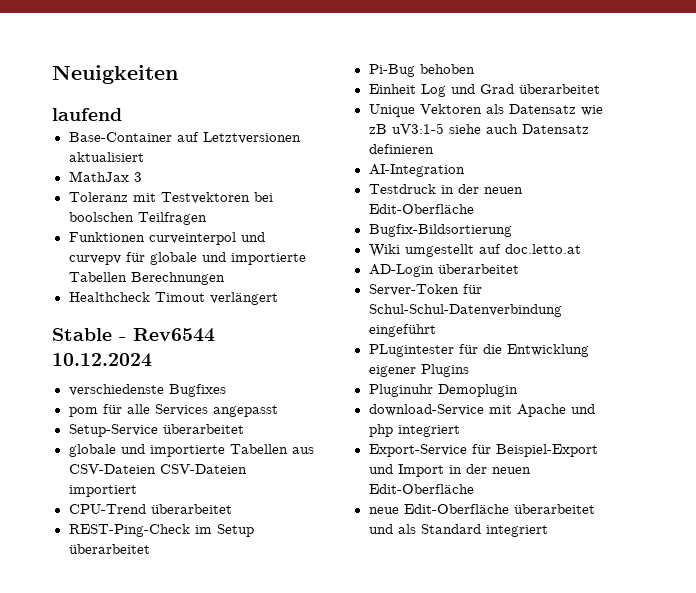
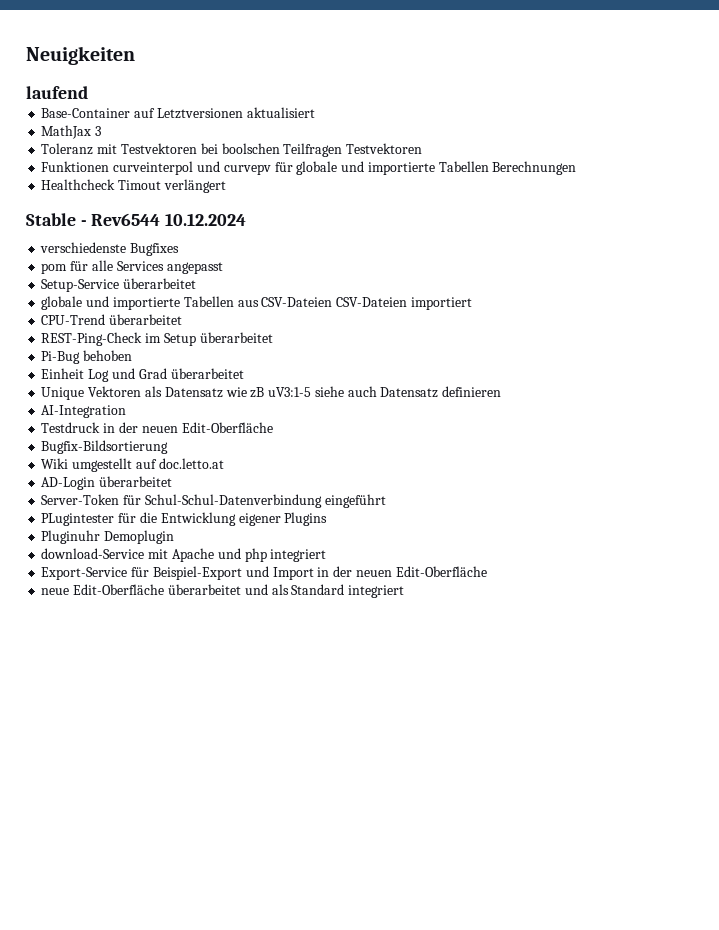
(207, 218) none -> [346,143,423,154] Testvektoren

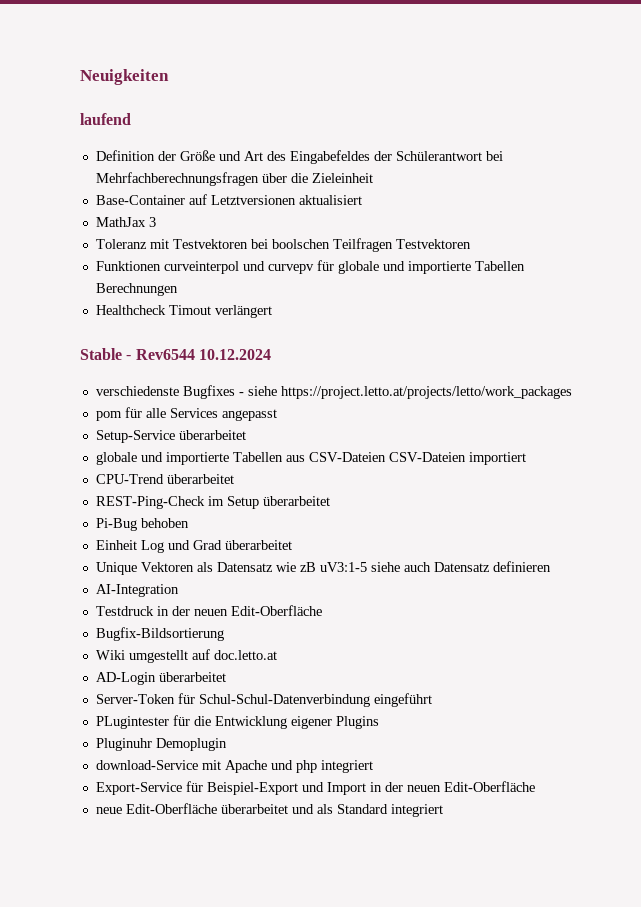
(88, 92) none -> [95,150,503,164] [95,172,373,186] // Definition der Größe und Art des Eingabefeldes der Schülerantwort bei Mehrfachberechnungsfragen über die Zieleinheit
(180, 249) none -> [238,386,572,399] - siehe https://project.letto.at/projects/letto/work_packages

